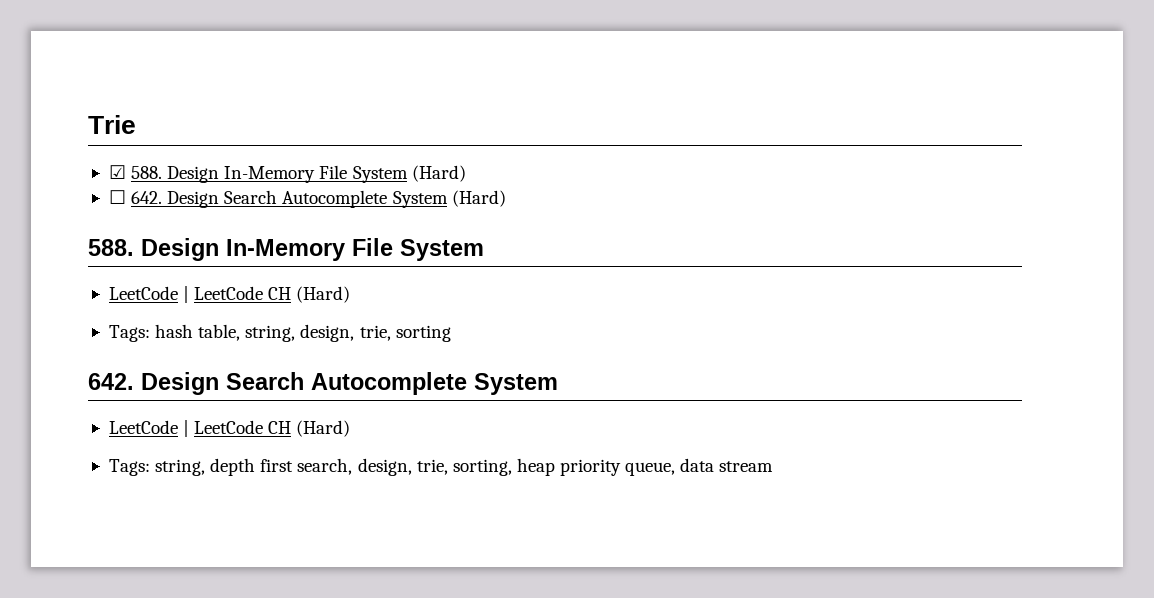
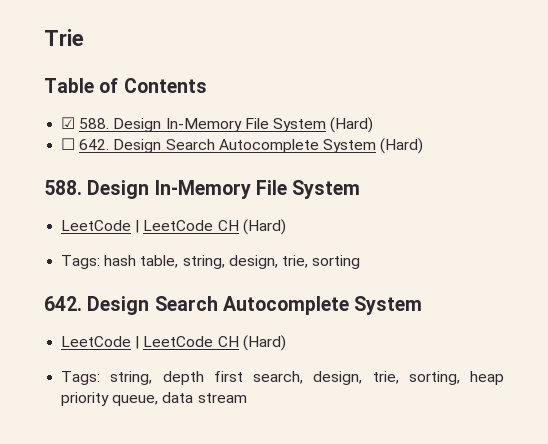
(136, 124) none -> [44,78,207,93] // Table of Contents

